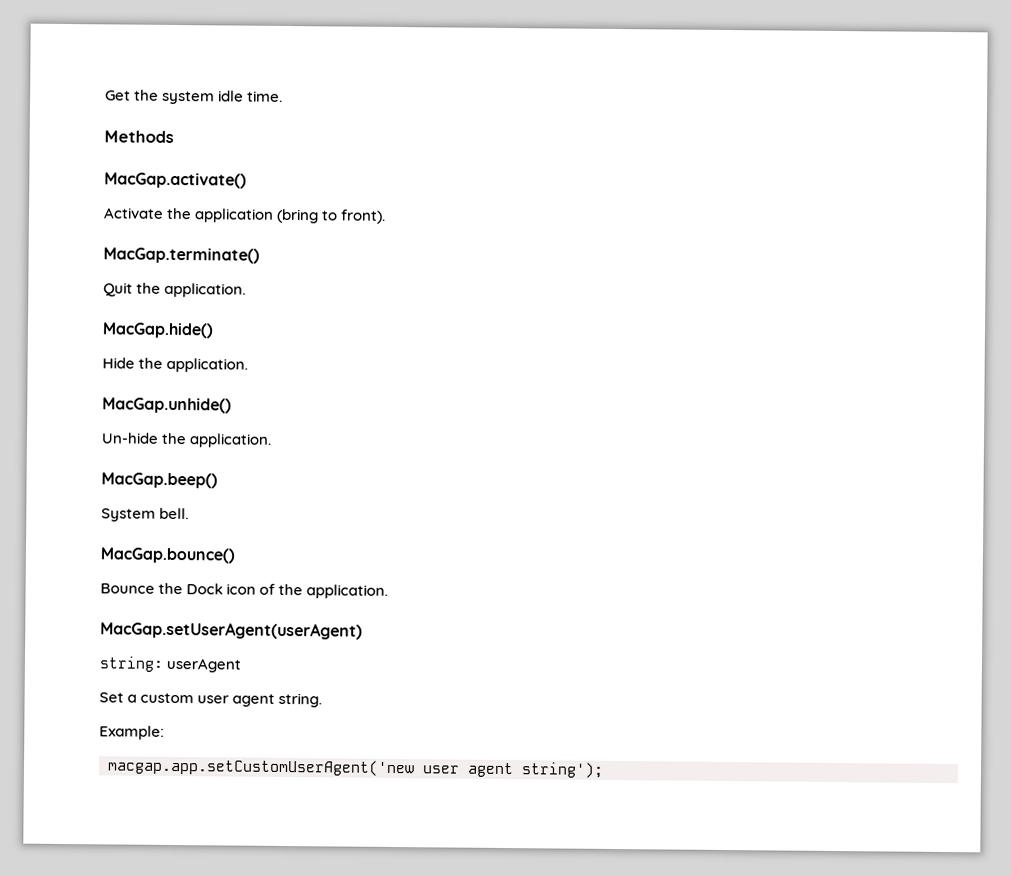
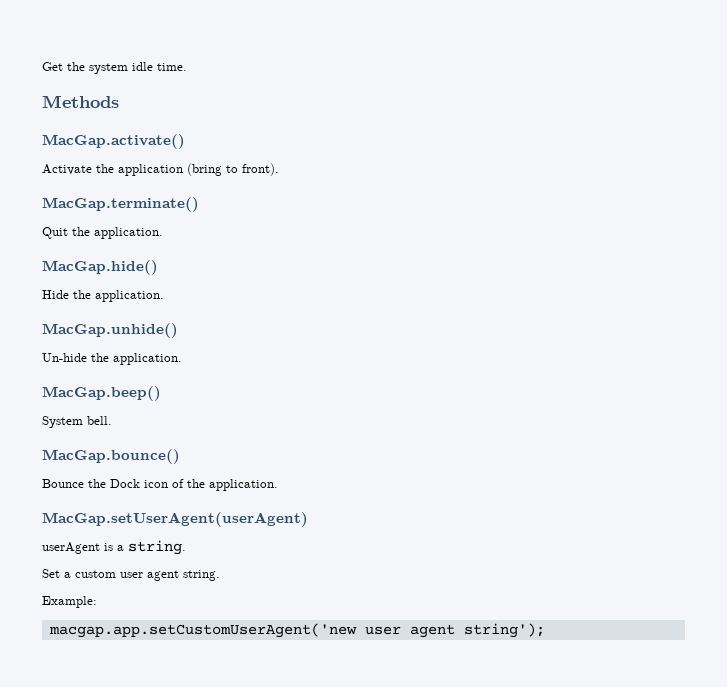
[99,656,163,672] string: -> (308, 519) none
(242, 665) none -> [104,540,186,555] is a string.

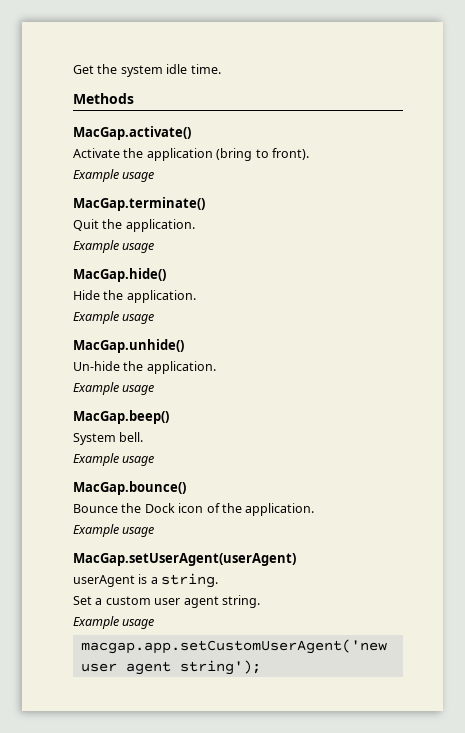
(279, 169) none -> [73,169,155,182] // Example usage
(163, 233) none -> [73,240,155,253] // Example usage
(164, 296) none -> [73,311,155,324] // Example usage
(182, 359) none -> [73,382,155,395] // Example usage
(112, 420) none -> [73,453,155,466] // Example usage
(278, 485) none -> [73,524,155,537] // Example usage
[42,596,97,608] Example: -> [73,616,155,629] Example usage

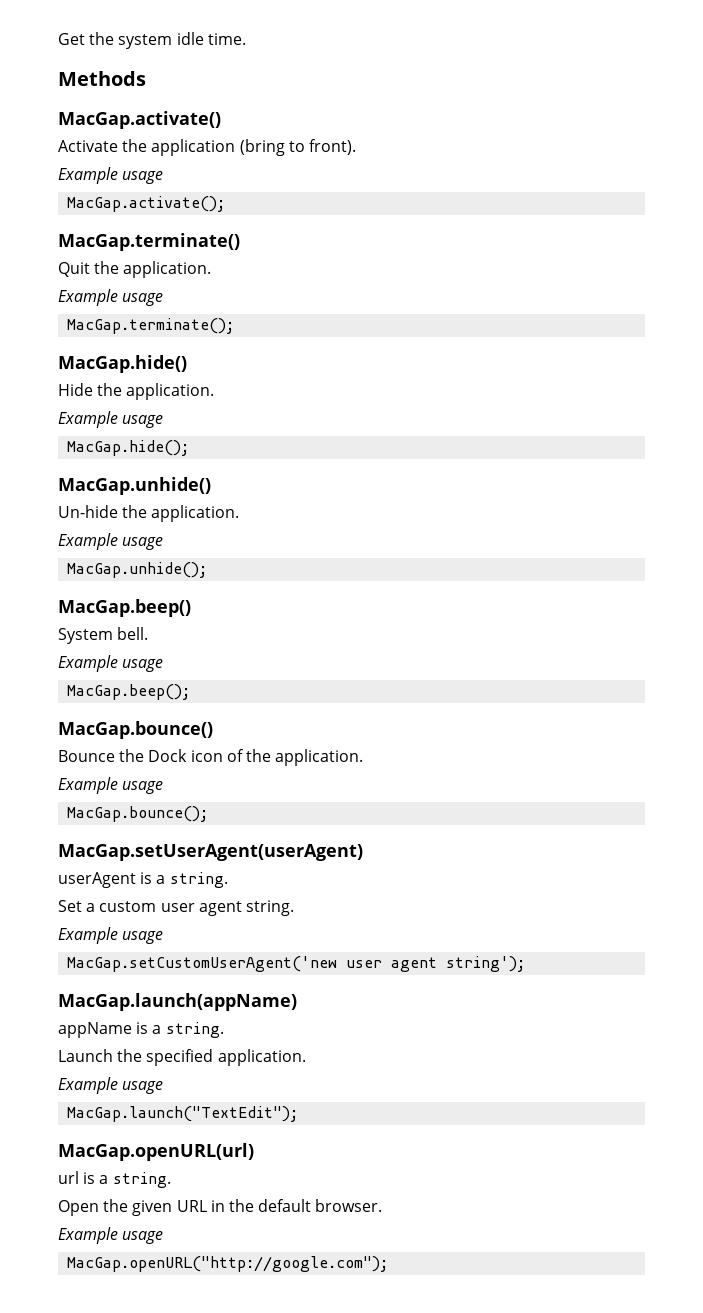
(155, 177) none -> [67,196,226,212] // MacGap.activate();
(155, 248) none -> [67,318,235,334] // MacGap.terminate();
(155, 319) none -> [67,440,190,456] // MacGap.hide();
(155, 390) none -> [67,562,208,578] // MacGap.unhide();
(155, 461) none -> [67,684,191,700] // MacGap.beep();
(155, 532) none -> [67,806,209,822] // MacGap.bounce();
[80,639,387,654] macgap.app.setCustomUserAgent('new -> [67,956,338,972] MacGap.setCustomUserAgent('new
(261, 667) none -> [58,993,297,1011] [58,1022,224,1038] [58,1049,306,1066] [58,1077,164,1094] [67,1106,299,1122] [58,1143,254,1161] [58,1171,171,1188] [58,1199,383,1216] [58,1227,164,1244] [67,1256,389,1272] // MacGap.launch(appName) // appName is a string. // Launch the specified application. // Example usage // MacGap.launch("TextEdit"); // MacGap.openURL(url) // url is a string. // Open the given URL in the default browser. // Example usage // MacGap.openURL("http://google.com");

